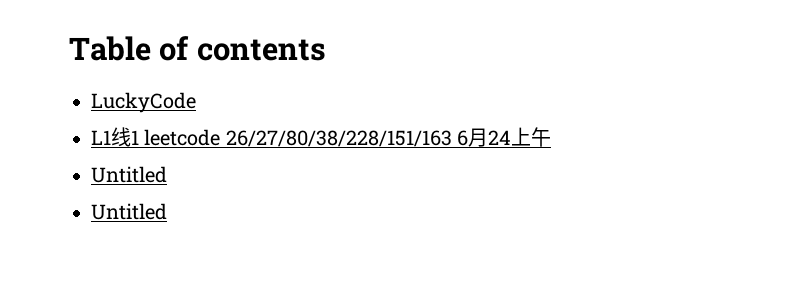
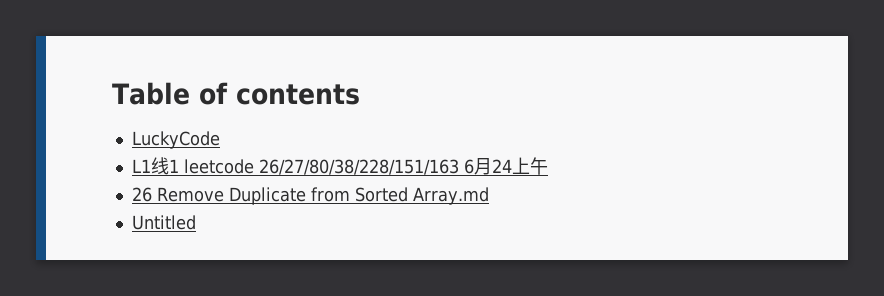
[91,166,167,183] Untitled -> [131,187,489,205] 26 Remove Duplicate from Sorted Array.md

